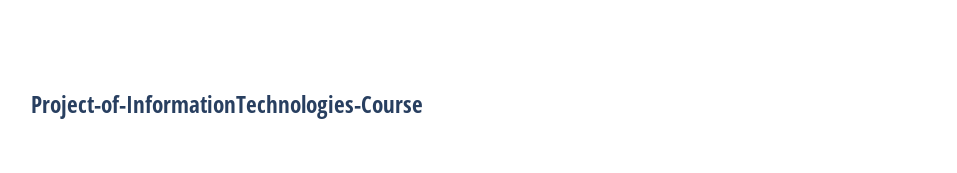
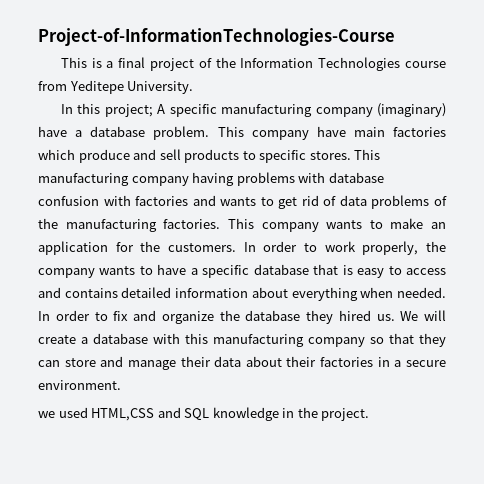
(423, 107) none -> [60,57,446,71] [38,80,194,94] [60,103,446,117] [38,126,446,140] [38,149,381,163] [38,172,384,186] [38,195,448,209] [38,218,446,232] [38,241,446,255] [38,264,446,278] [38,287,447,301] [38,310,446,324] [38,333,446,347] [38,356,446,370] [38,380,121,390] [38,407,370,421] // This is a final project of the Information Technologies course from Yeditepe University. // In this project; A specific manufacturing company (imaginary) have a database problem. This company have main factories which produce and sell products to specific stores. This manufacturing company having problems with database confusion with factories and wants to get rid of data problems of the manufacturing factories. This company wants to make an application for the customers. In order to work properly, the company wants to have a specific database that is easy to access and contains detailed information about everything when needed. In order to fix and organize the database they hired us. We will create a database with this manufacturing company so that they can store and manage their data about their factories in a secure environment. // we used HTML,CSS and SQL knowledge in the project.

